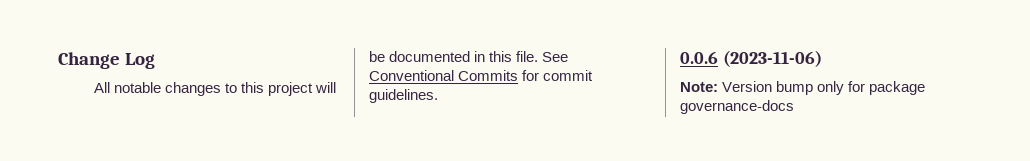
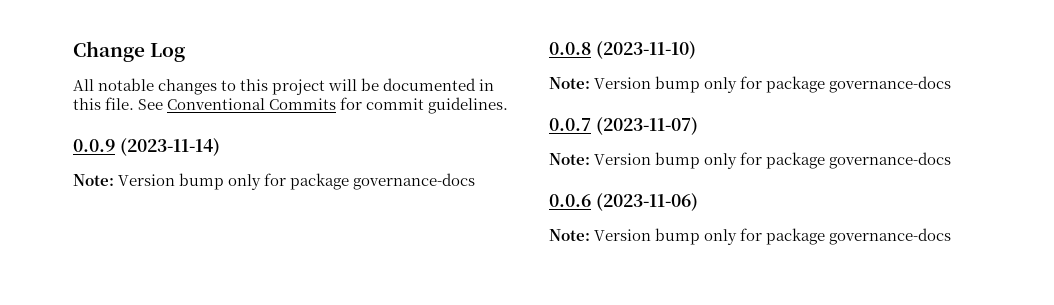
(438, 96) none -> [73,138,220,156] [73,173,476,190] [549,41,696,59] [549,76,952,93] [549,117,698,135] [549,152,952,169] // 0.0.9 (2023-11-14) // Note: Version bump only for package governance-docs // 0.0.8 (2023-11-10) // Note: Version bump only for package governance-docs // 0.0.7 (2023-11-07) // Note: Version bump only for package governance-docs

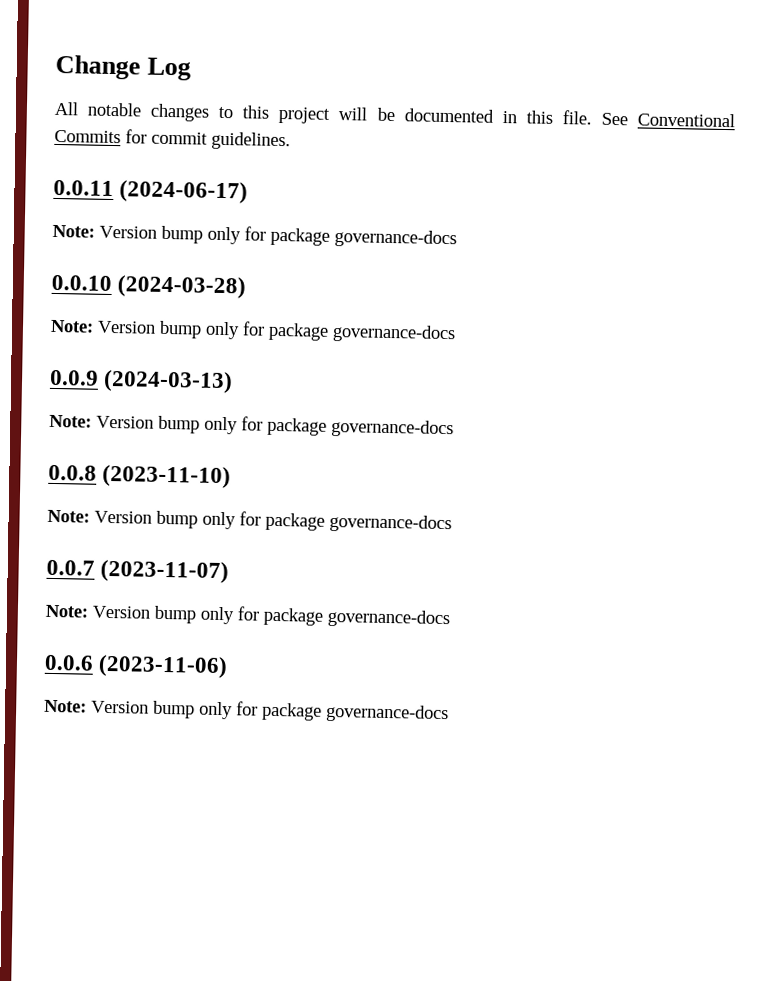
(509, 105) none -> [53,179,249,204] [52,224,457,249] [51,274,247,299] [50,319,456,344] // 0.0.11 (2024-06-17) // Note: Version bump only for package governance-docs // 0.0.10 (2024-03-28) // Note: Version bump only for package governance-docs
[119,138,220,156] (2023-11-14) -> [103,369,234,394] (2024-03-13)

